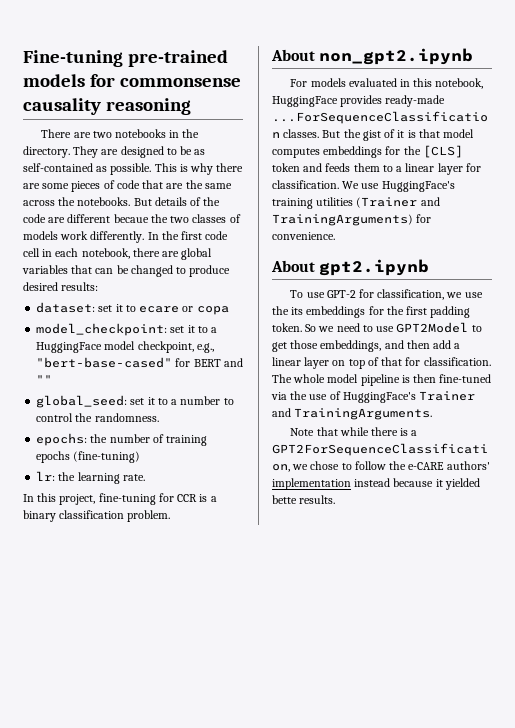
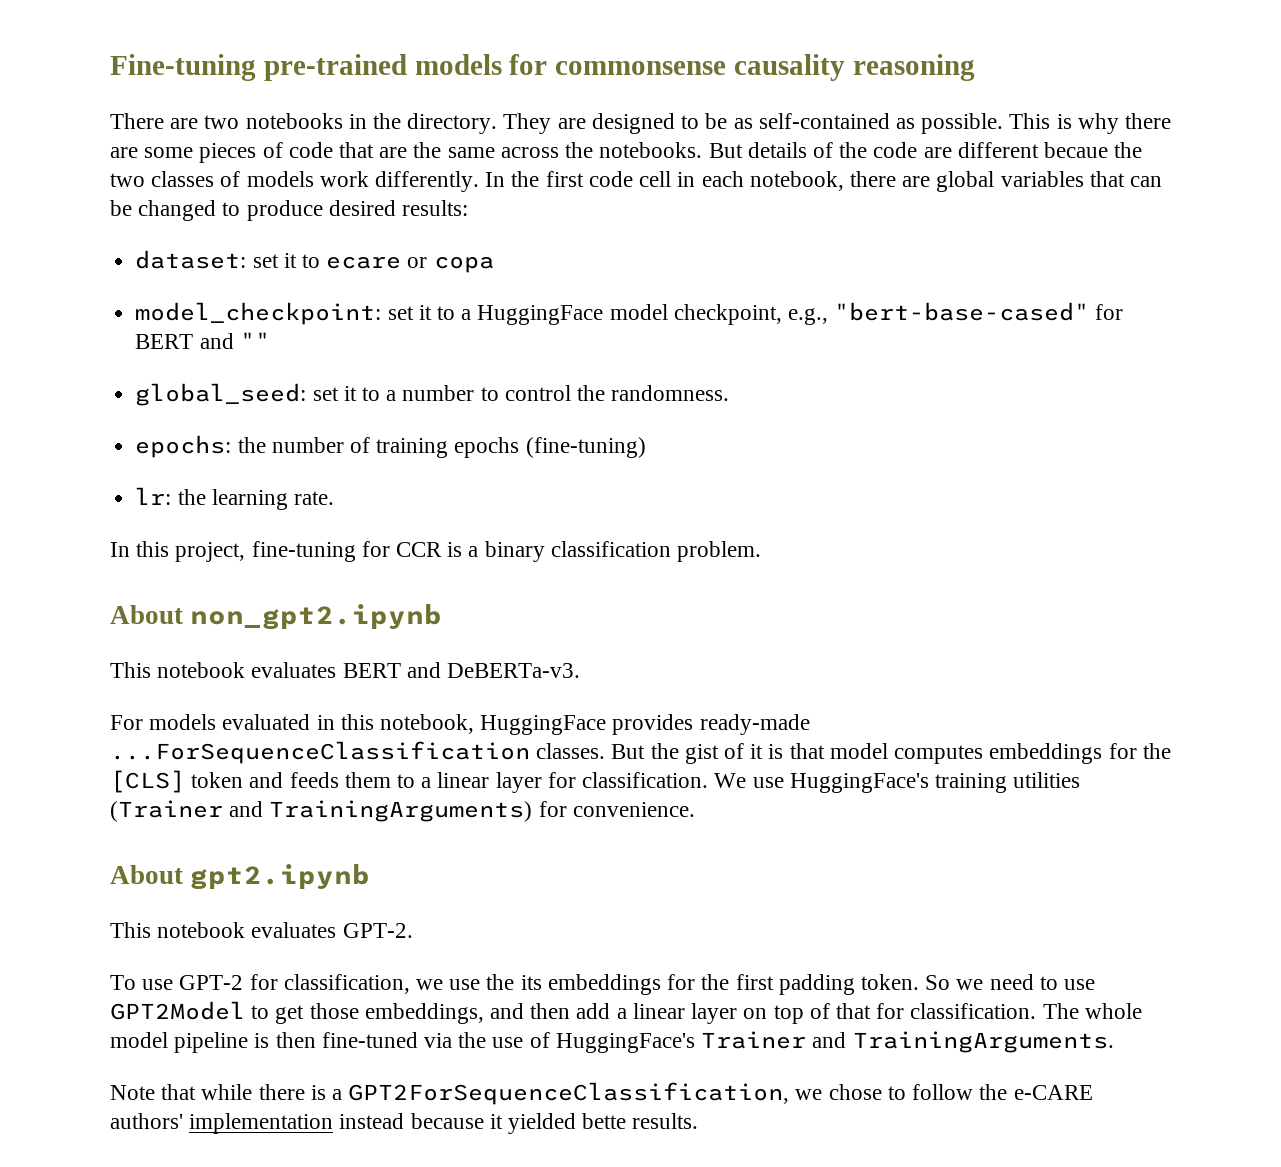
(474, 56) none -> [110,662,581,678] // This notebook evaluates BERT and DeBERTa-v3.
(430, 267) none -> [110,922,413,938] // This notebook evaluates GPT-2.

